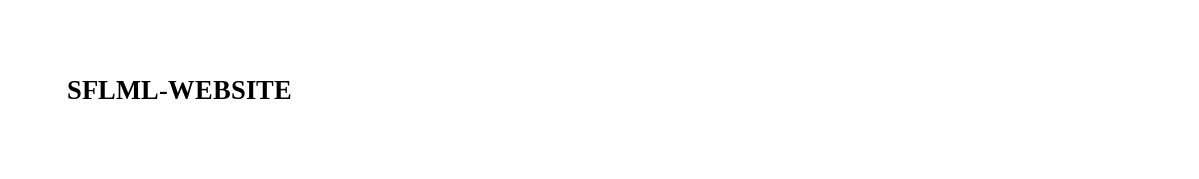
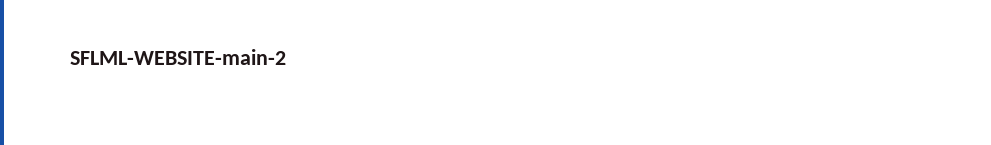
[67,81,292,99] SFLML-WEBSITE -> [70,49,286,65] SFLML-WEBSITE-main-2

